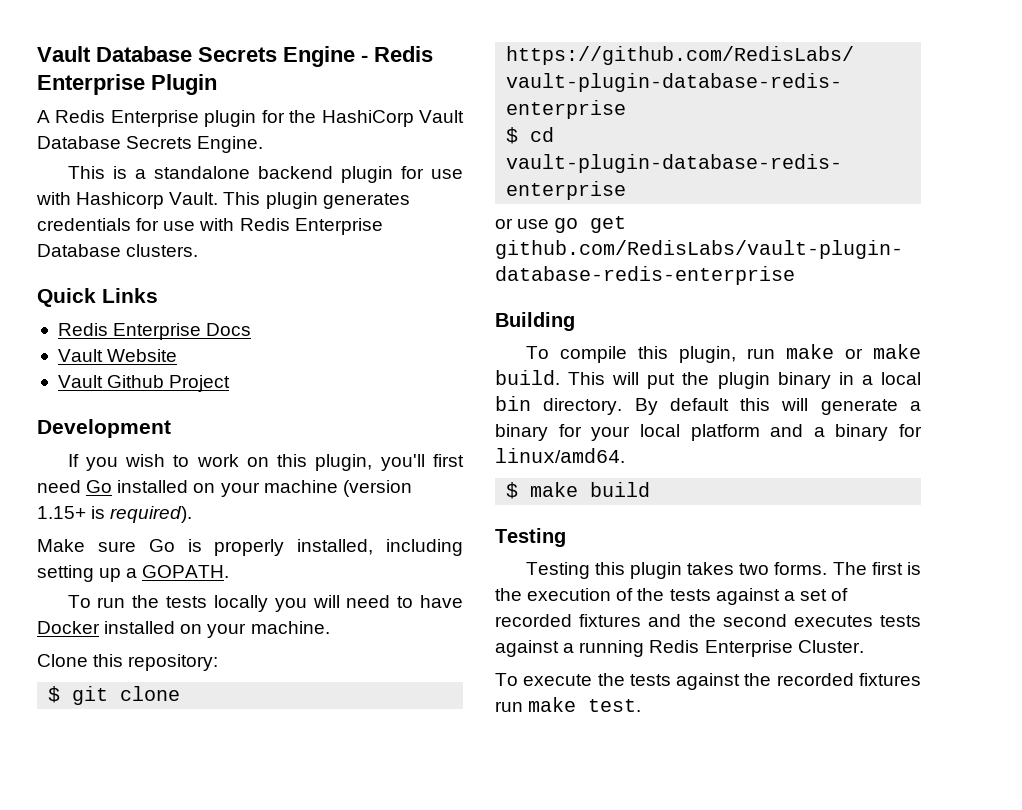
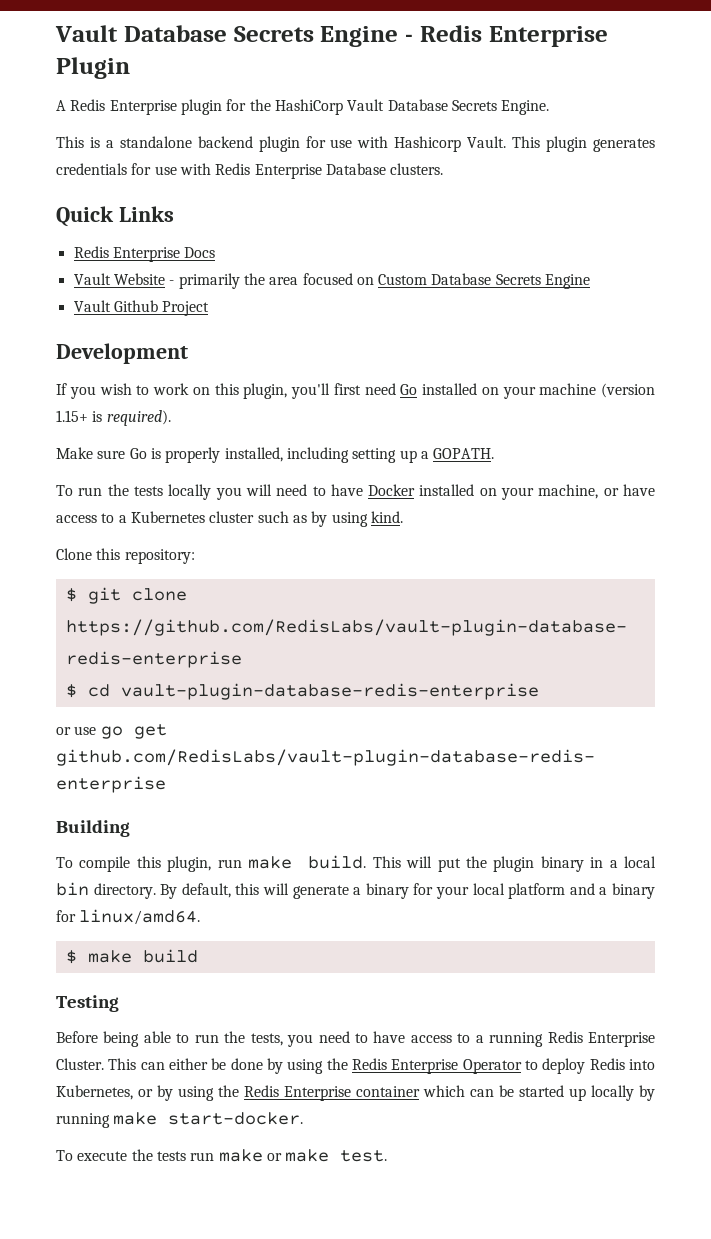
(178, 355) none -> [169,273,591,289] - primarily the area focused on Custom Database Secrets Engine
[250,621,330,634] machine. -> [538,484,655,499] [56,511,403,527] machine, or have access to a Kubernetes cluster such as by using kind.
[844,344,921,359] or make -> (293, 862) none
[669,398,729,411] default -> [181,883,231,898] default,
[525,562,921,579] [495,588,849,605] [495,614,922,627] [495,640,559,657] Testing this plugin takes two forms. The first is the execution of the tests against a set of recorded fixtures and the second executes tests against -> [56,1031,471,1047] Before being able to run the tests, you need to have access to
[495,673,921,690] [495,701,523,712] // To execute the tests against the recorded fixtures run -> [108,1058,655,1074] [56,1085,655,1101] [56,1112,304,1128] [56,1149,282,1162] This can either be done by using the Redis Enterprise Operator to deploy Redis into Kubernetes, or by using the Redis Enterprise container which can be started up locally by running make start-docker. // To execute the tests run make or

